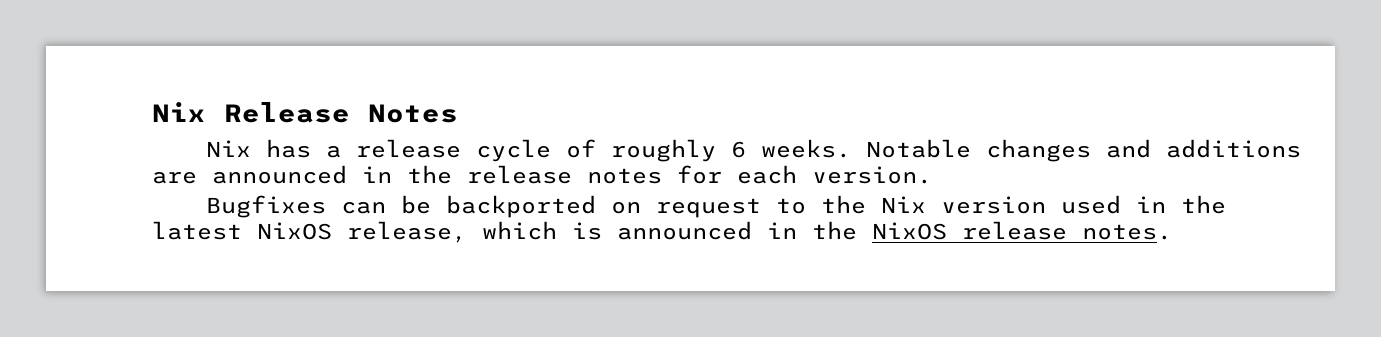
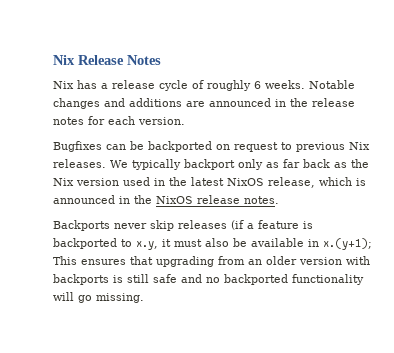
(806, 206) none -> [296,142,370,152] [53,159,347,170] previous Nix releases. We typically backport only as far back as
(1172, 232) none -> [53,220,313,231] [53,238,372,250] [53,256,370,267] [53,274,364,285] [53,292,144,303] // Backports never skip releases (if a feature is backported to x.y, it must also be available in x.(y+1); This ensures that upgrading from an older version with backports is still safe and no backported functionality will go missing.

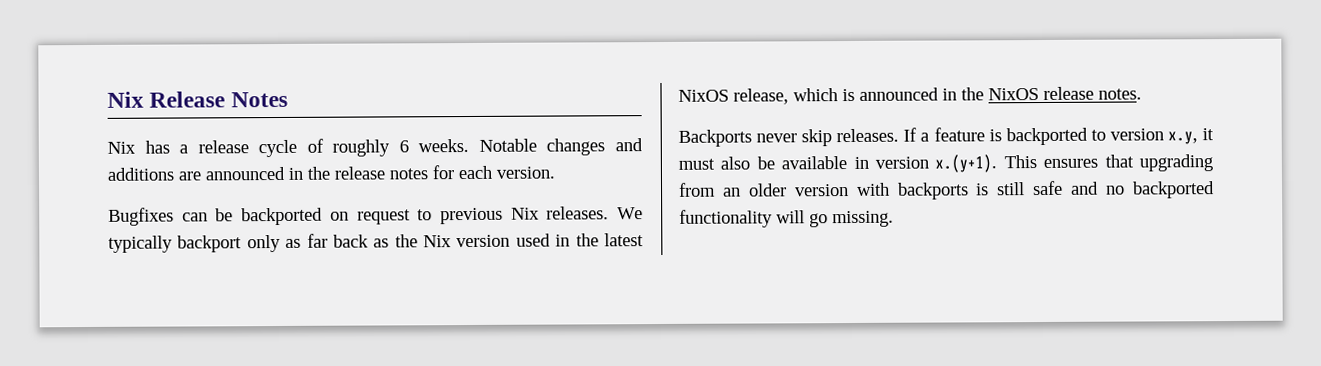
[178,220,244,230] releases (if -> [836,127,918,143] releases. If
(132, 243) none -> [1109,128,1164,141] version
[323,238,372,250] x.(y+1); -> [875,154,998,173] version x.(y+1).

